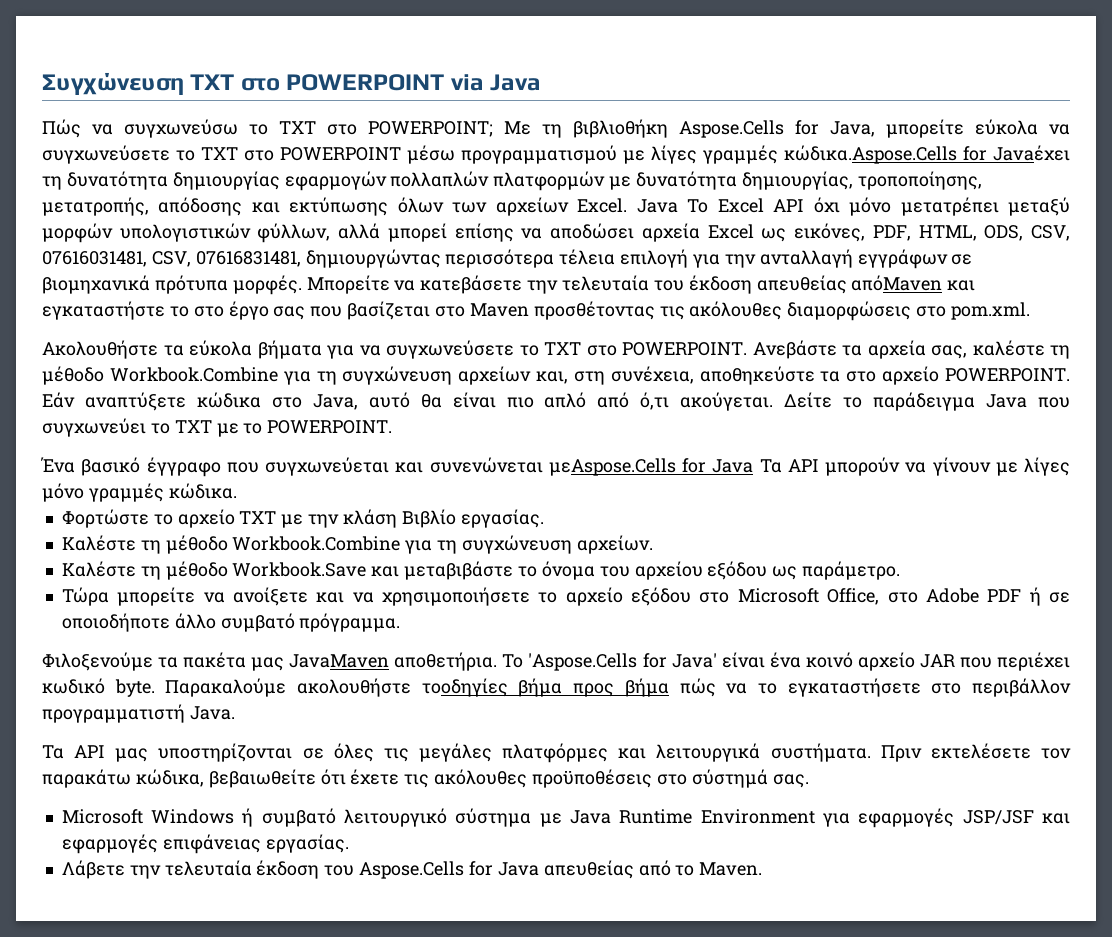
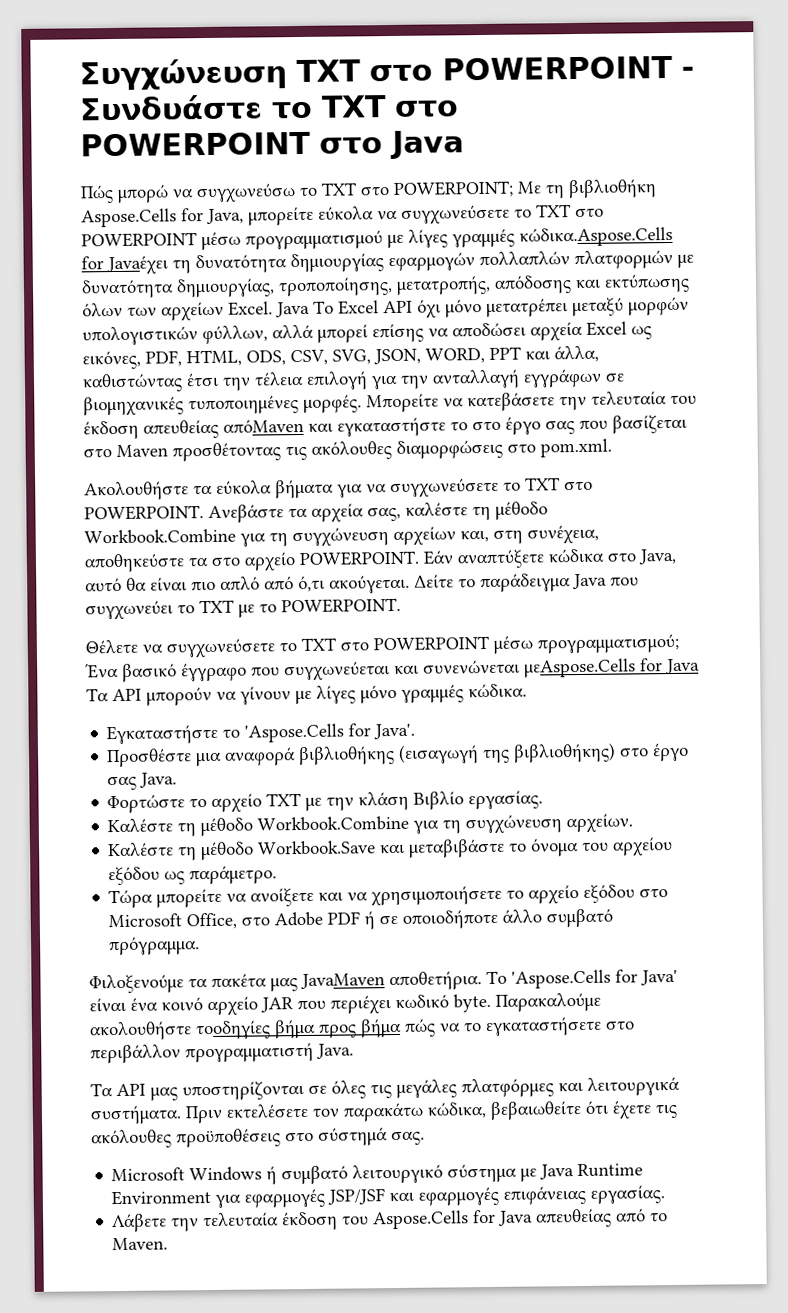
[450,74,484,91] via -> [681,66,694,78] [79,94,459,122] [80,131,383,157] - Συνδυάστε το TXT στο POWERPOINT στο
(81, 128) none -> [117,184,169,203] μπορώ
[42,249,555,268] 07616031481, CSV, 07616831481, δημιουργώντας περισσότερα -> [332,345,599,365] [82,372,251,393] SVG, JSON, WORD, PPT και άλλα, καθιστώντας έτσι την
[42,275,228,294] βιομηχανικά πρότυπα -> [83,395,299,417] βιομηχανικές τυποποιημένες
(393, 427) none -> [85,633,679,659] Θέλετε να συγχωνεύσετε το TXT στο POWERPOINT μέσω προγραμματισμού;
(237, 491) none -> [106,723,416,745] [106,742,690,768] [107,772,178,791] // Εγκαταστήστε το 'Aspose.Cells for Java'. // Προσθέστε μια αναφορά βιβλιοθήκης (εισαγωγή της βιβλιοθήκης) στο έργο σας Java.

